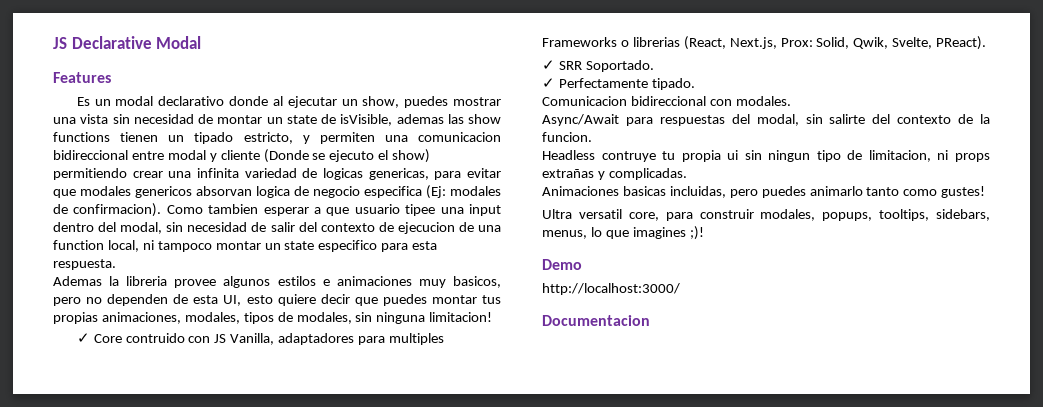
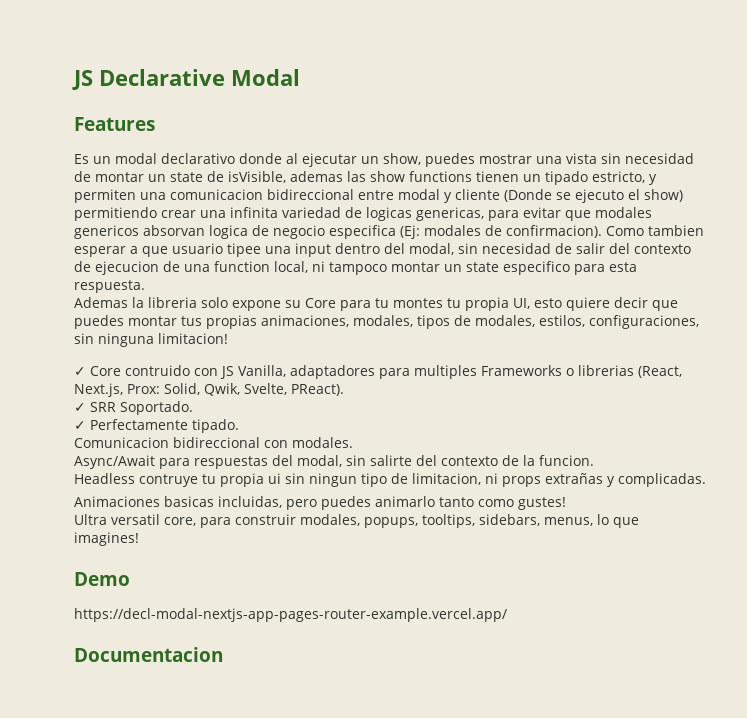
[174,276,501,288] [53,294,219,306] provee algunos estilos e animaciones muy basicos, pero no dependen de esta -> [201,297,509,311] solo expone su Core para tu montes tu propia
(352, 318) none -> [539,315,699,329] estilos, configuraciones,
[632,226,704,240] imagines ;)! -> [74,532,139,546] imagines!
[542,283,680,295] http://localhost:3000/ -> [74,608,507,622] https://decl-modal-nextjs-app-pages-router-example.vercel.app/

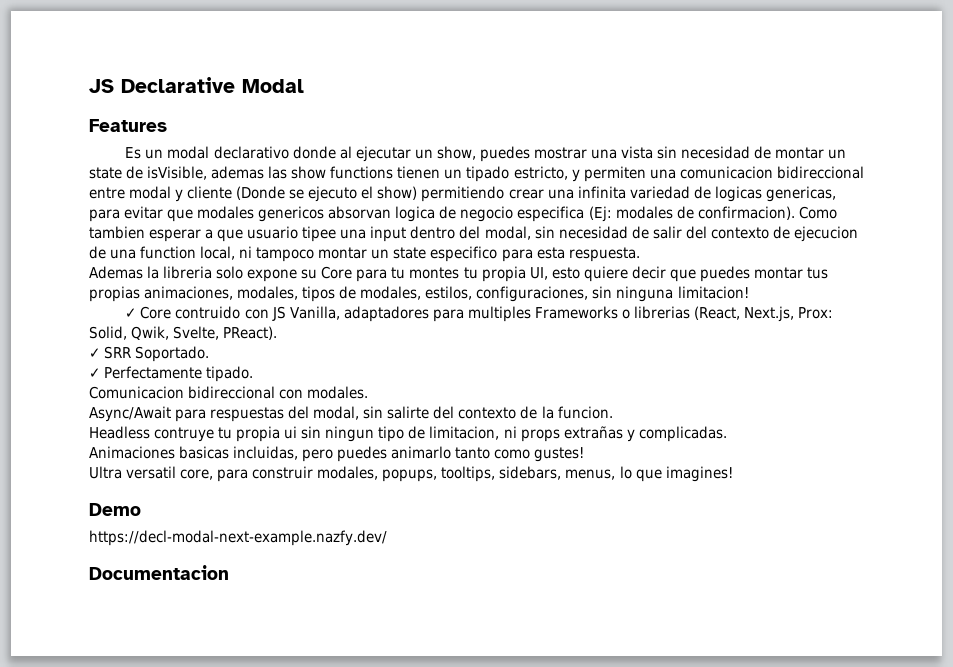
[74,608,507,622] https://decl-modal-nextjs-app-pages-router-example.vercel.app/ -> [89,530,387,546] https://decl-modal-next-example.nazfy.dev/

